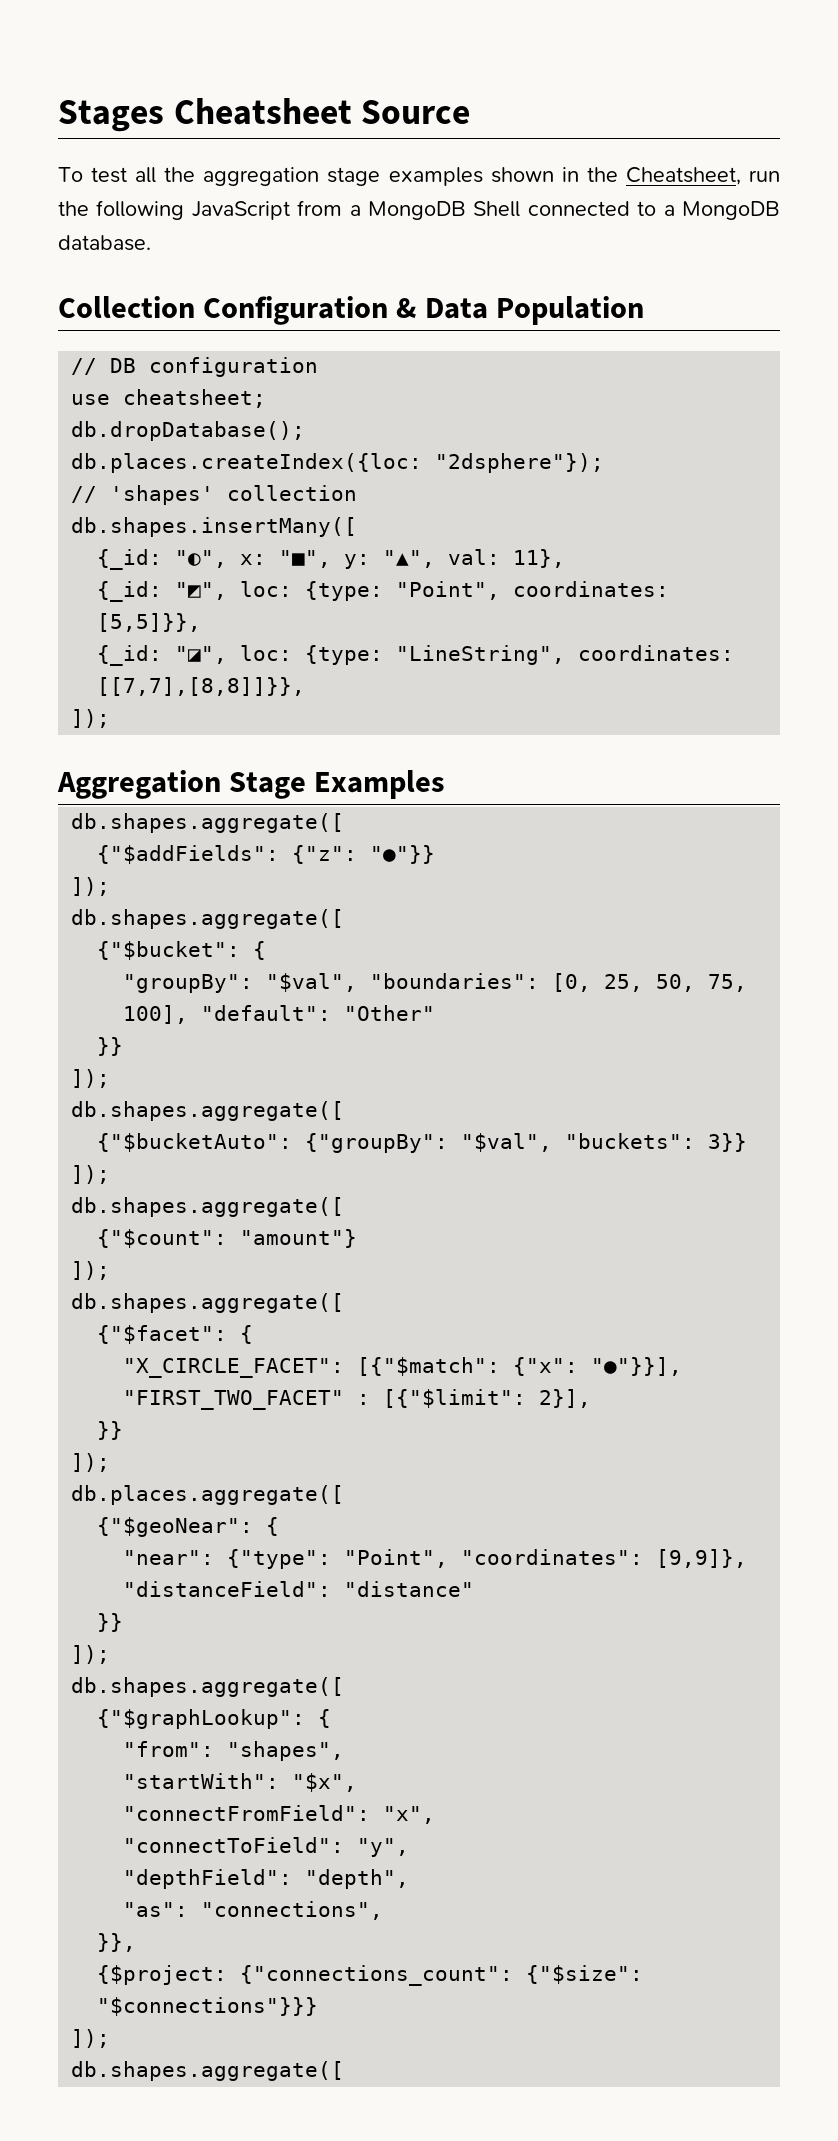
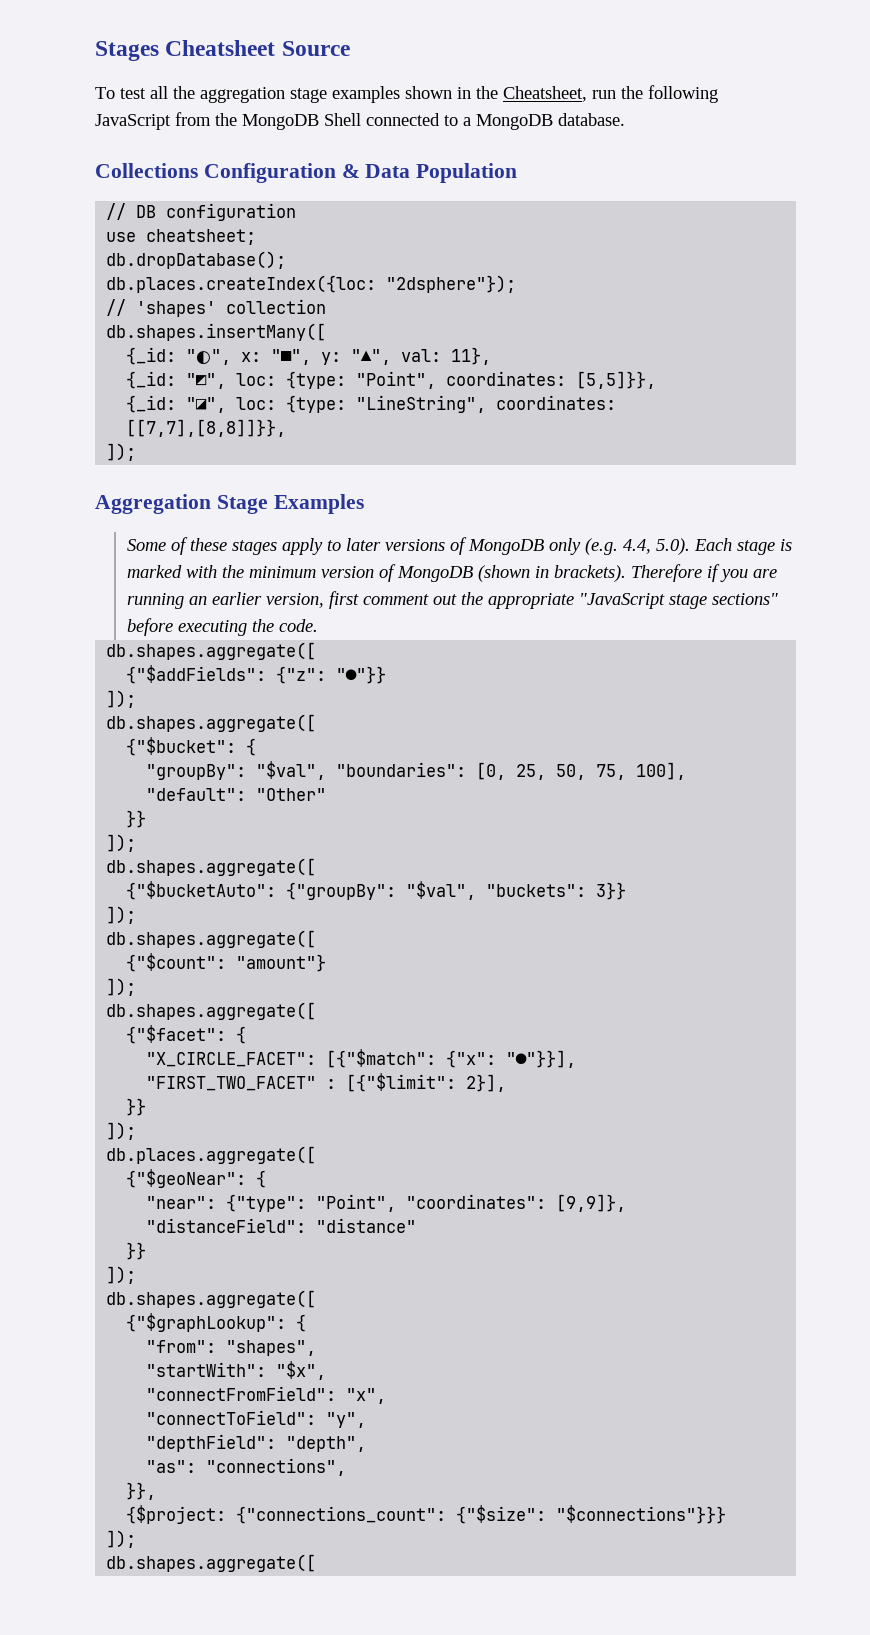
[349,205,361,216] a -> [215,113,237,126] the
[58,296,195,318] Collection -> [95,163,198,178] Collections
(446, 784) none -> [126,537,792,555] [126,564,777,582] [126,591,778,609] [126,618,318,636] // Some of these stages apply to later versions of MongoDB only (e.g. 4.4, 5.0). Each stage is marked with the minimum version of MongoDB (shown in brackets). Therefore if you are running an earlier version, first comment out the appropriate "JavaScript stage sections" before executing the code.

